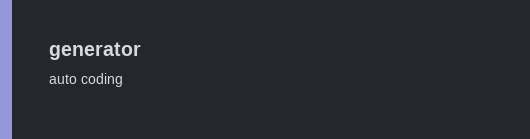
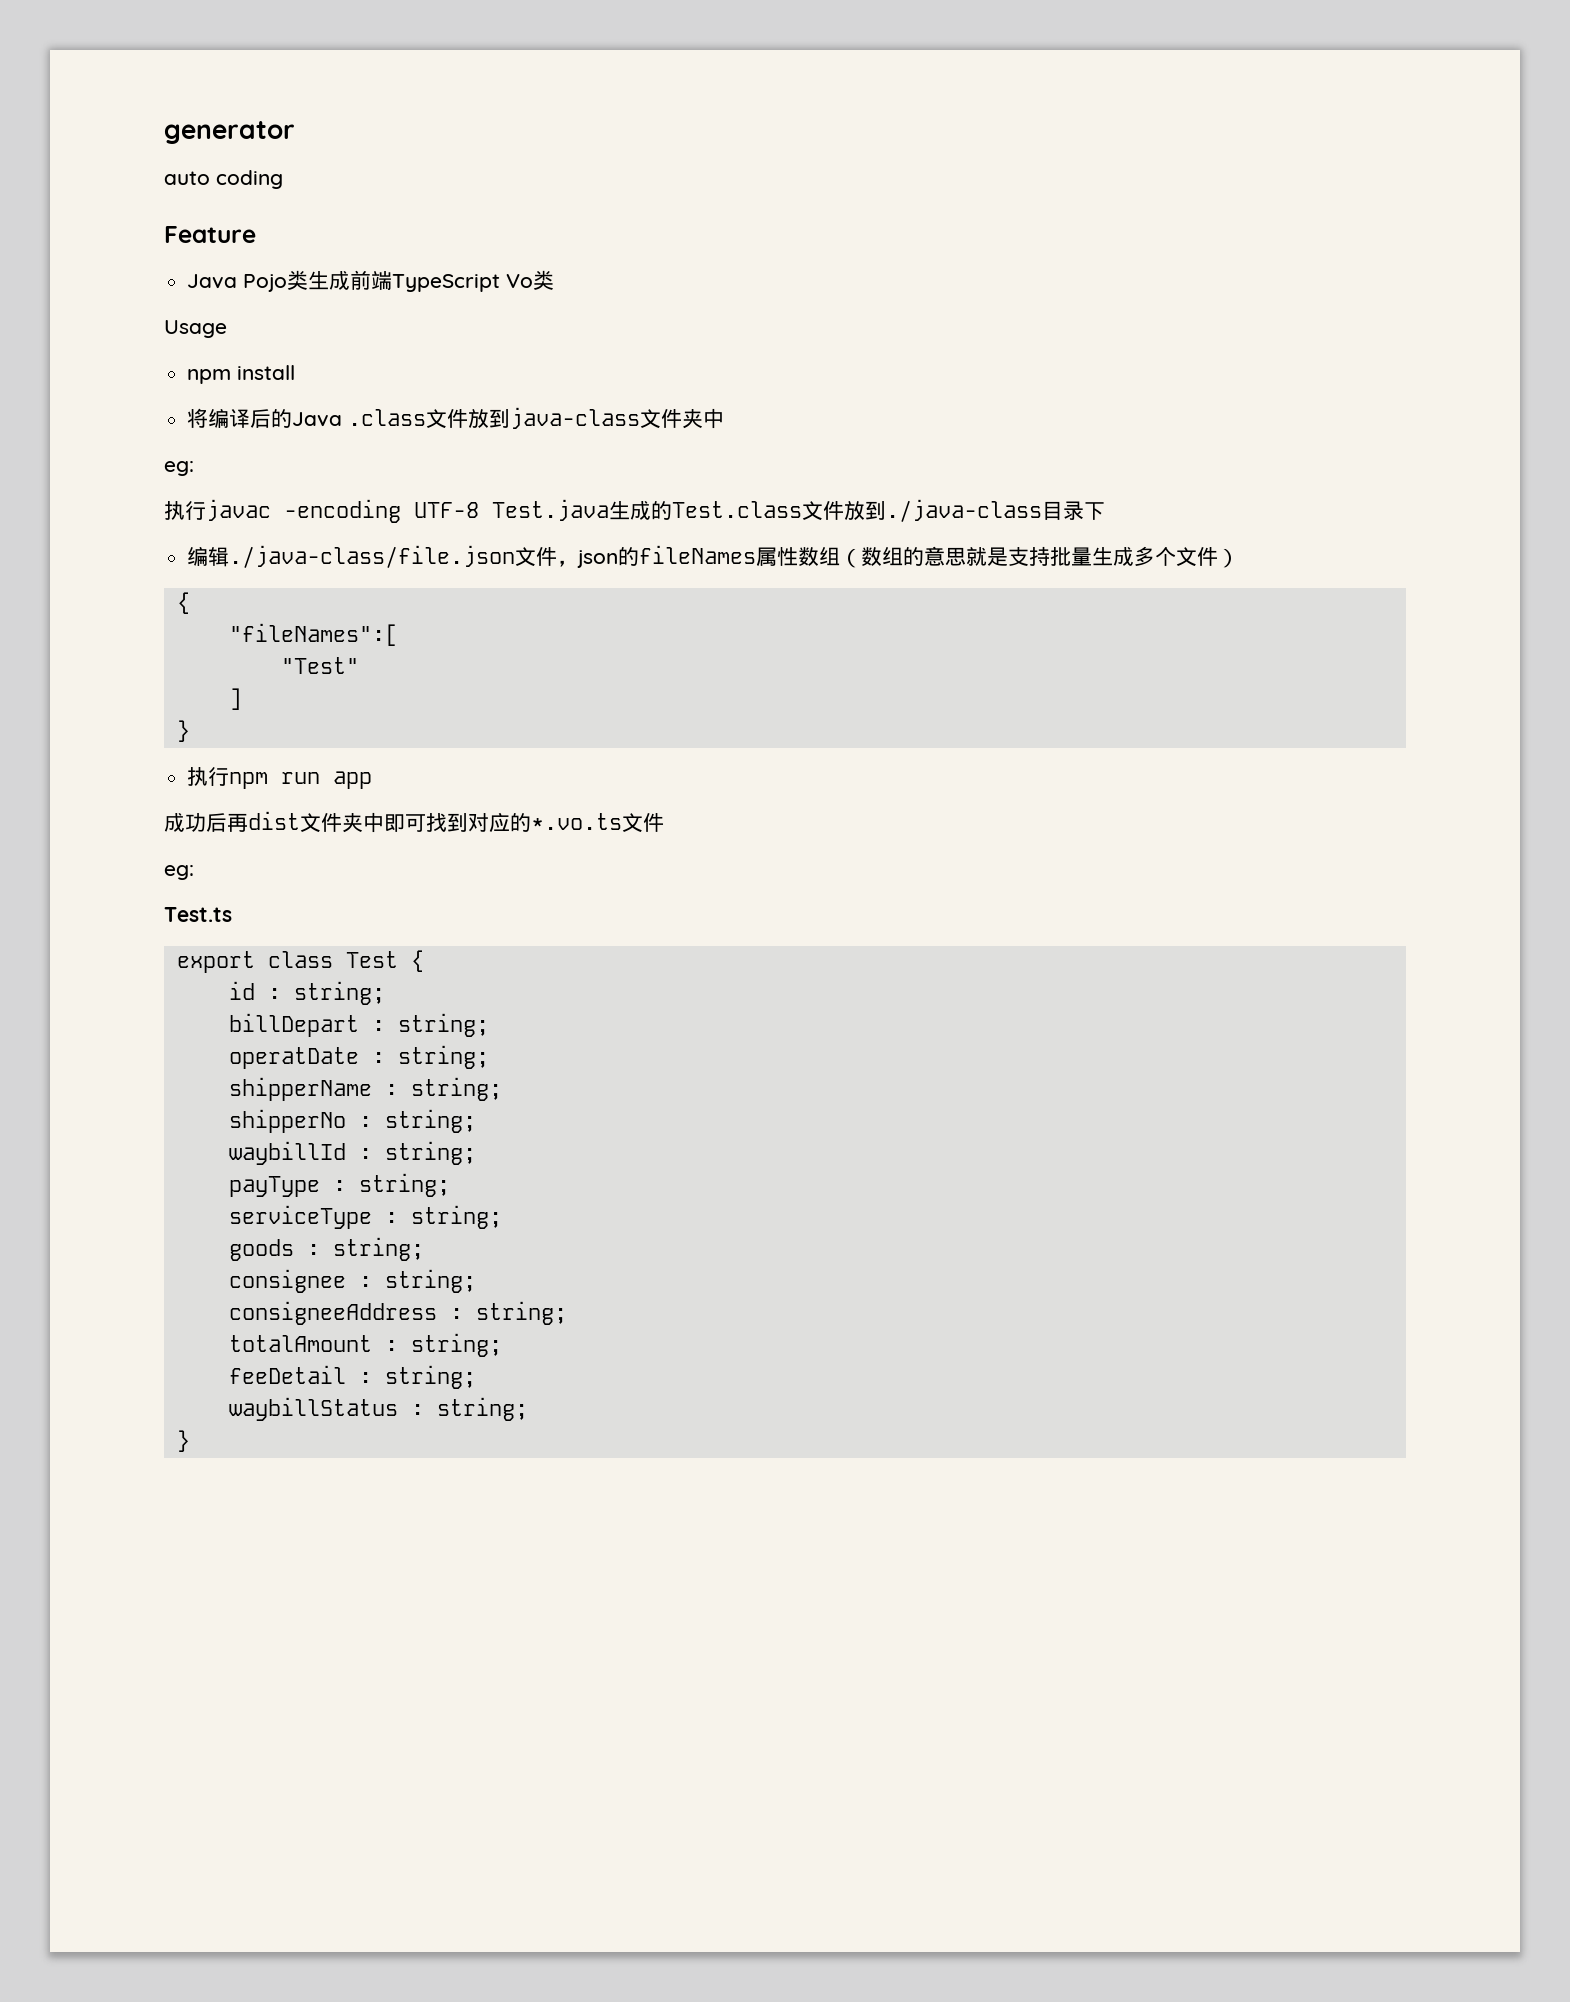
(123, 80) none -> [164,226,256,243] [187,270,555,292] [164,320,227,338] [187,365,296,384] [187,407,725,429] [164,461,194,476] [164,499,1105,523] [187,545,1240,568] [176,592,190,614] [228,623,398,646] [280,657,359,674] [228,688,242,710] [176,720,190,742] [187,767,373,789] [164,811,664,833] [164,865,194,880] [164,907,232,922] [176,950,424,973] [228,981,385,1005] [228,1013,489,1037] [228,1045,489,1069] [228,1077,502,1101] [228,1109,476,1133] [228,1141,476,1165] [228,1173,450,1197] [228,1205,502,1229] [228,1237,424,1261] [228,1269,476,1293] [228,1301,567,1325] [228,1333,502,1357] [228,1365,476,1389] [228,1397,528,1421] [176,1430,190,1452] // Feature // Java Pojo类生成前端TypeScript Vo类 // Usage // npm install // 将编译后的Java .class文件放到java-class文件夹中 // eg: // 执行javac -encoding UTF-8 Test.java生成的Test.class文件放到./java-class目录下 // 编辑./java-class/file.json文件，json的fileNames属性数组（数组的意思就是支持批量生成多个文件） // { // "fileNames":[ // "Test" // ] // } // 执行npm run app // 成功后再dist文件夹中即可找到对应的*.vo.ts文件 // eg: // Test.ts // export class Test { // id : string; // billDepart : string; // operatDate : string; // shipperName : string; // shipperNo : string; // waybillId : string; // payType : string; // serviceType : string; // goods : string; // consignee : string; // consigneeAddress : string; // totalAmount : string; // feeDetail : string; // waybillStatus : string; // }

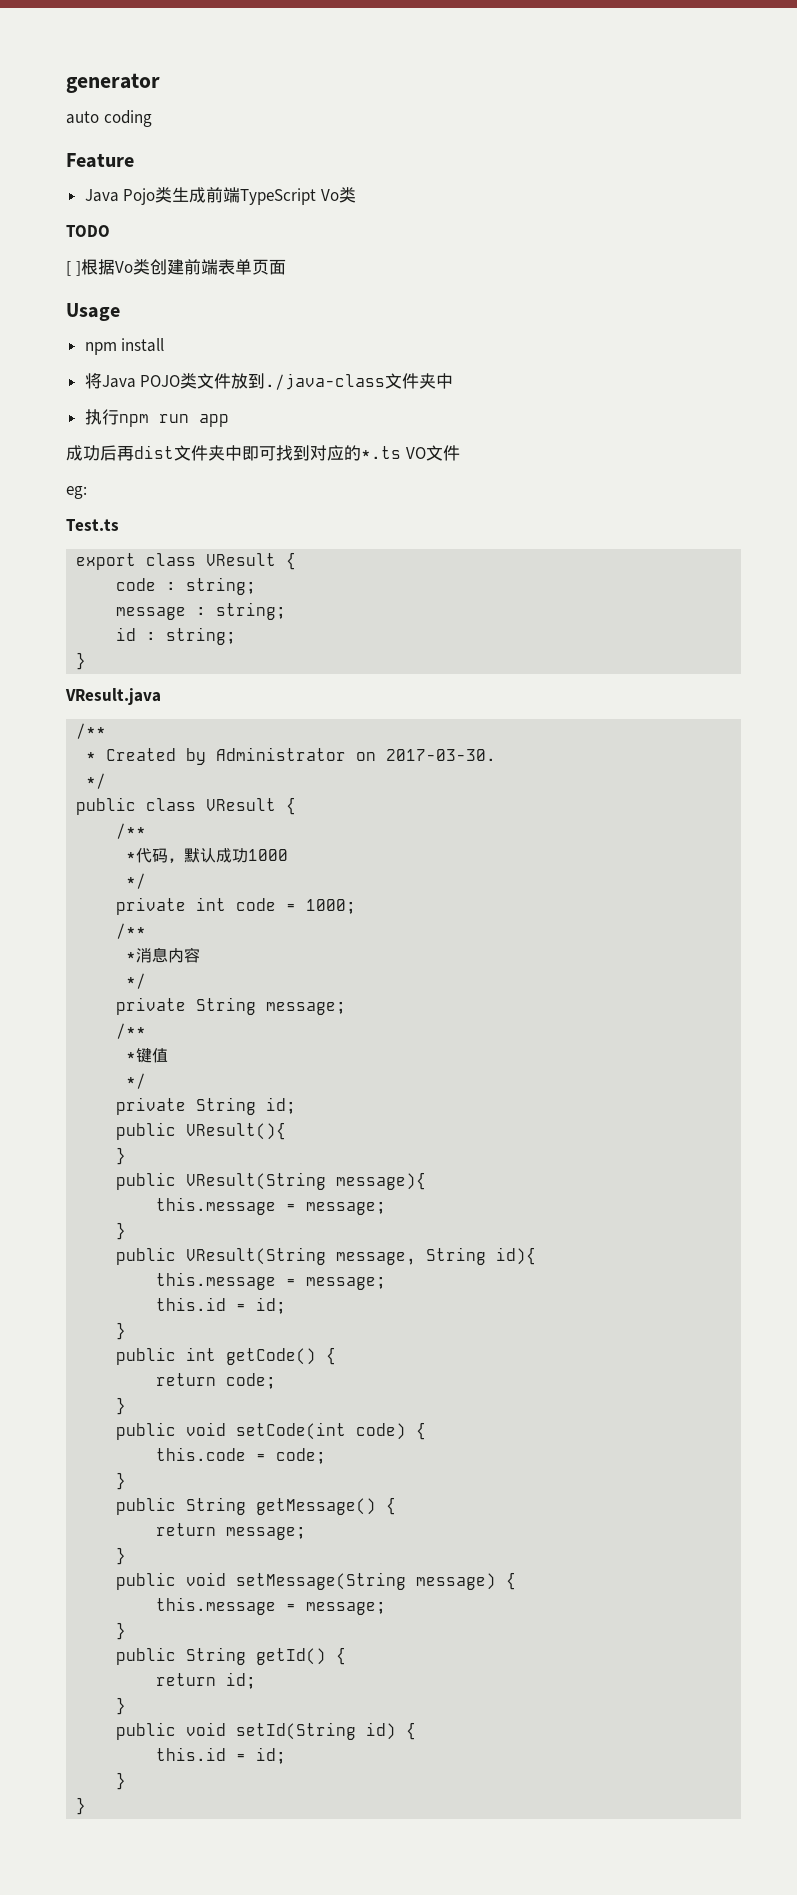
[164,320,227,338] [187,365,296,384] [187,407,725,429] [164,461,194,476] [164,499,1105,523] [187,545,1240,568] [176,592,190,614] [228,623,398,646] [280,657,359,674] [228,688,242,710] [176,720,190,742] Usage // npm install // 将编译后的Java .class文件放到java-class文件夹中 // eg: // 执行javac -encoding UTF-8 Test.java生成的Test.class文件放到./java-class目录下 // 编辑./java-class/file.json文件，json的fileNames属性数组（数组的意思就是支持批量生成多个文件） // { // "fileNames":[ // "Test" // ] // } -> [66,225,110,237] [66,259,286,276] [66,303,120,321] [84,338,165,355] [84,373,454,390] TODO // [ ]根据Vo类创建前端表单页面 // Usage // npm install // 将Java POJO类文件放到./java-class文件夹中
[531,813,622,830] *.vo.ts -> [361,446,426,459] *.ts VO
[345,950,424,972] [228,981,385,1005] [228,1013,489,1037] [228,1045,489,1069] [228,1077,502,1101] [228,1109,476,1133] [228,1141,476,1165] [228,1173,450,1197] [228,1205,502,1229] [228,1237,424,1261] [228,1269,476,1293] [228,1301,567,1325] [228,1333,502,1357] [228,1365,476,1389] [228,1397,528,1421] Test { // id : string; // billDepart : string; // operatDate : string; // shipperName : string; // shipperNo : string; // waybillId : string; // payType : string; // serviceType : string; // goods : string; // consignee : string; // consigneeAddress : string; // totalAmount : string; // feeDetail : string; // waybillStatus : string; -> [206,552,297,570] [116,577,257,595] [116,602,287,620] [116,627,237,645] [76,652,87,670] [65,688,161,705] [76,723,107,739] [86,747,497,765] [86,773,107,789] [76,797,297,815] [116,823,147,839] [126,848,289,863] [126,873,147,889] [116,897,357,915] [116,923,147,939] [126,947,201,963] [126,973,147,989] [116,997,347,1015] [116,1023,147,1039] [126,1048,169,1063] [126,1073,147,1089] [116,1097,297,1115] [116,1122,287,1140] [116,1147,127,1165] [116,1172,427,1190] [156,1197,387,1215] [116,1222,127,1240] [116,1247,537,1265] [156,1272,387,1290] [156,1297,287,1314] [116,1322,127,1340] [116,1347,337,1365] [156,1373,277,1389] [116,1397,127,1415] [116,1422,427,1440] [156,1447,327,1464] [116,1472,127,1490] [116,1497,397,1515] [156,1523,307,1540] [116,1547,127,1565] [116,1572,517,1590] [156,1597,387,1615] [116,1622,127,1640] [116,1647,347,1665] [156,1672,257,1689] [116,1697,127,1715] [116,1722,417,1740] [156,1747,287,1764] [116,1772,127,1790] VResult { // code : string; // message : string; // id : string; // } // VResult.java // /** // * Created by Administrator on 2017-03-30. // */ // public class VResult { // /** // *代码，默认成功1000 // */ // private int code = 1000; // /** // *消息内容 // */ // private String message; // /** // *键值 // */ // private String id; // public VResult(){ // } // public VResult(String message){ // this.message = message; // } // public VResult(String message, String id){ // this.message = message; // this.id = id; // } // public int getCode() { // return code; // } // public void setCode(int code) { // this.code = code; // } // public String getMessage() { // return message; // } // public void setMessage(String message) { // this.message = message; // } // public String getId() { // return id; // } // public void setId(String id) { // this.id = id; // }

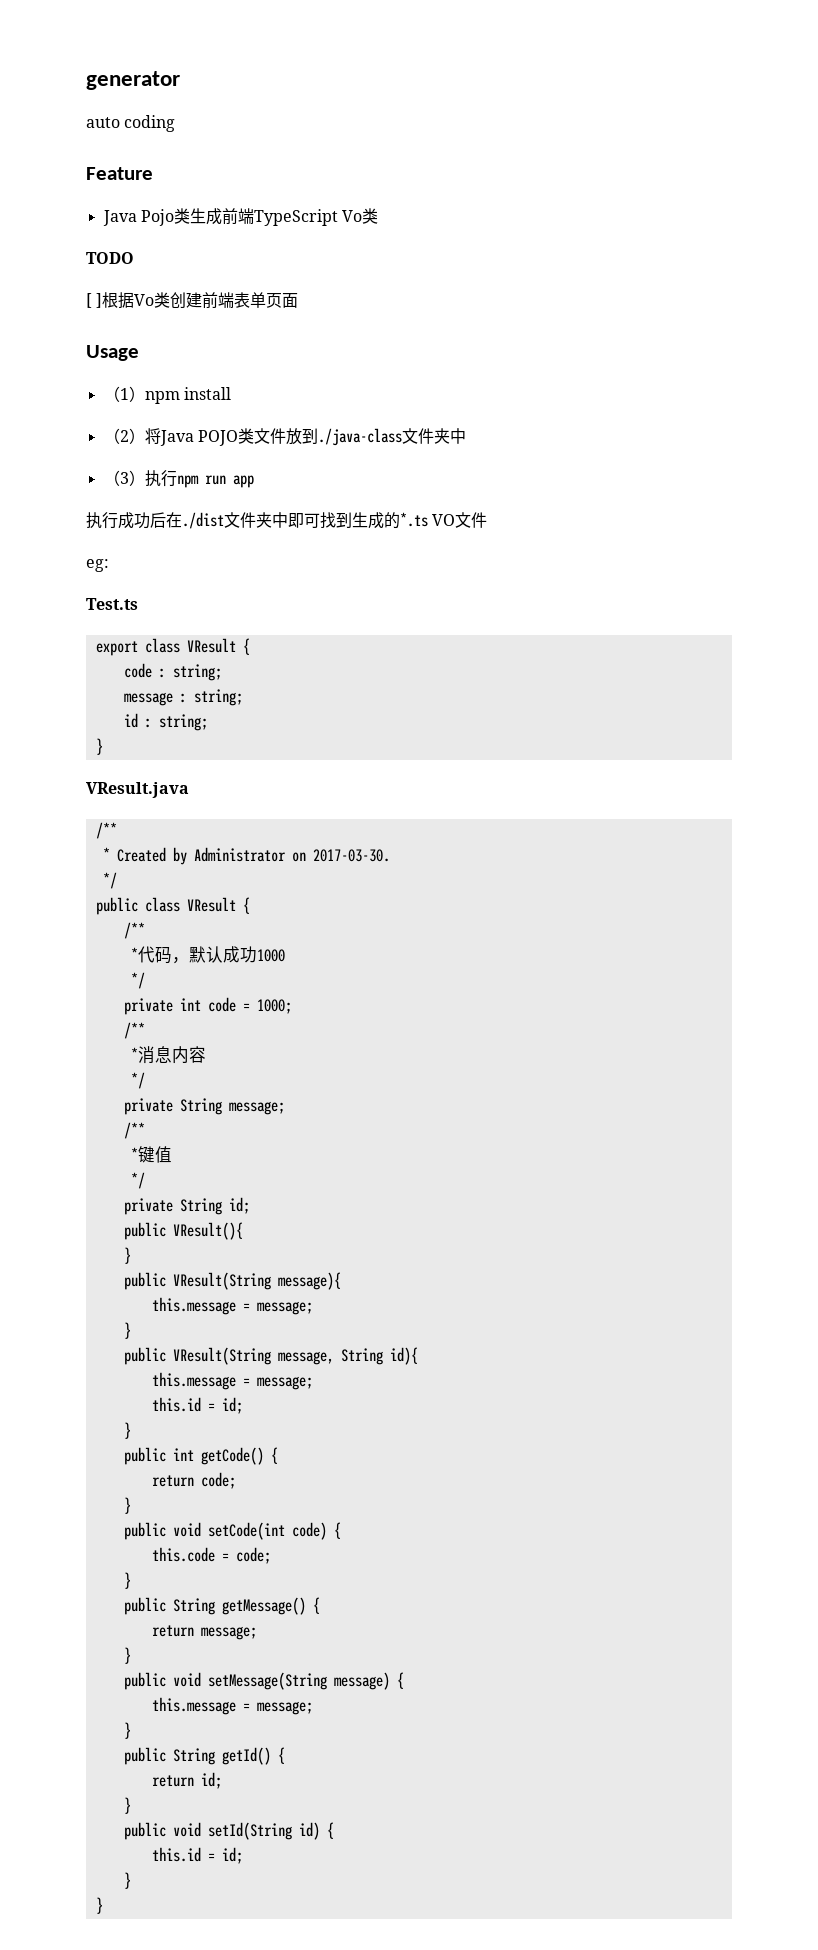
(120, 312) none -> [103,386,145,402] （1）
(165, 345) none -> [103,428,145,444] （2）
(454, 381) none -> [103,470,145,486] （3）
[66,445,174,461] 成功后再dist -> [86,512,224,529] 执行成功后在./dist
[310,445,344,461] 对应 -> [352,512,384,529] 生成

